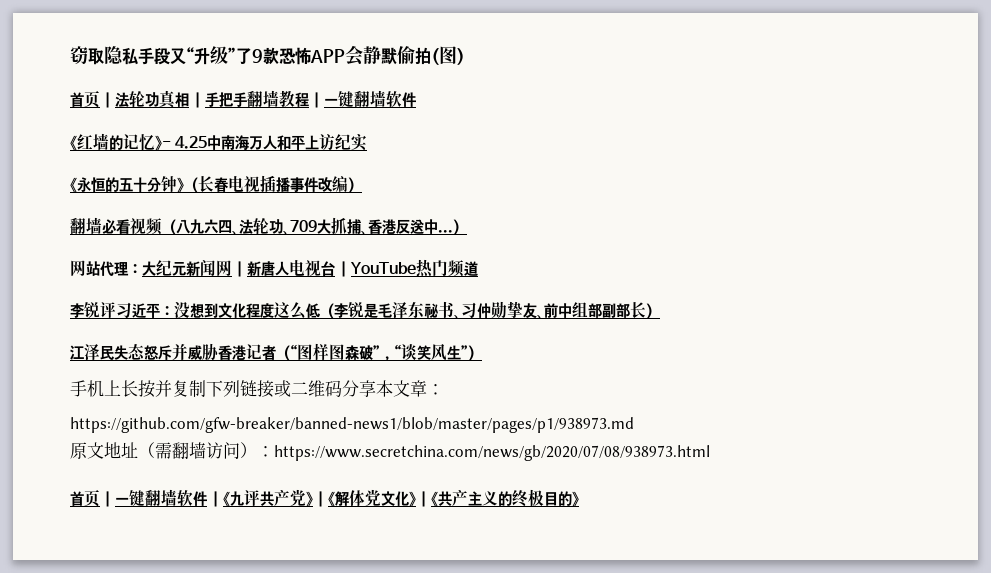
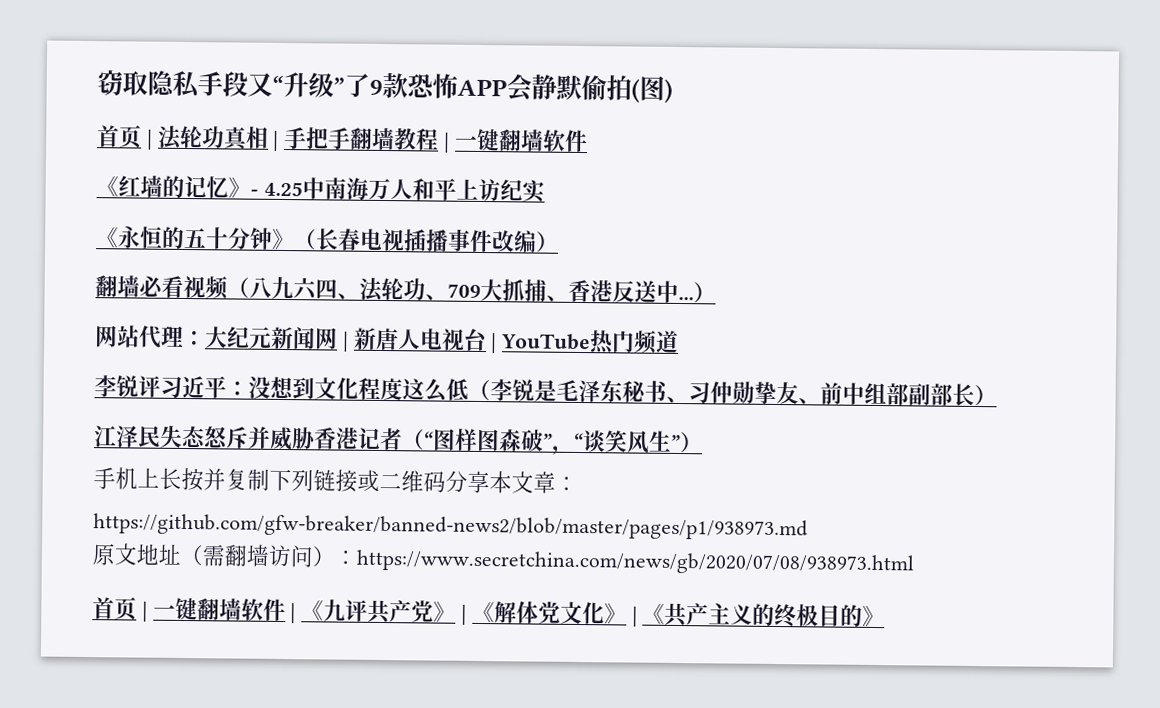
[70,417,634,433] https://github.com/gfw-breaker/banned-news1/blob/master/pages/p1/938973.md -> [93,513,808,541] https://github.com/gfw-breaker/banned-news2/blob/master/pages/p1/938973.md

